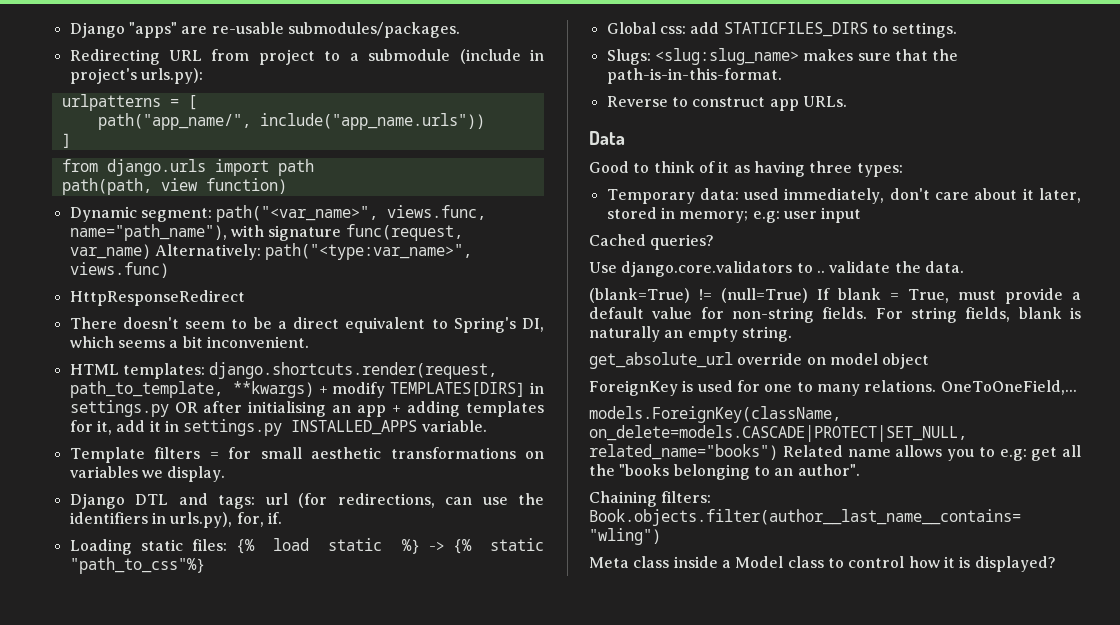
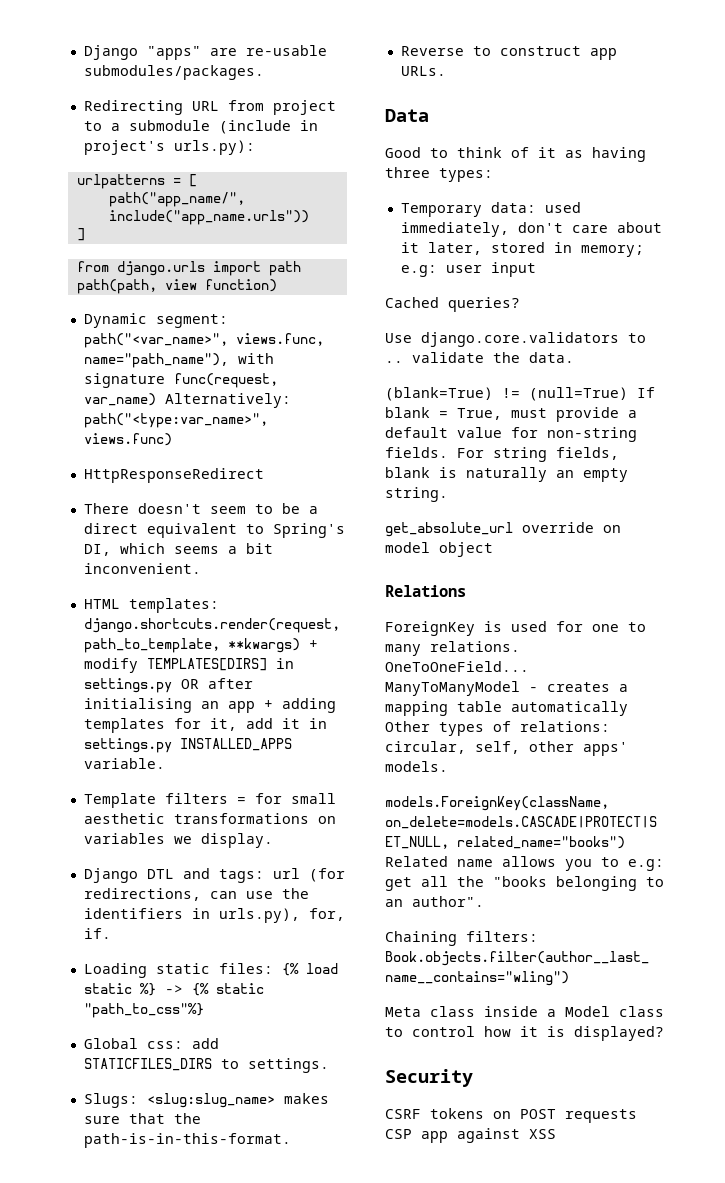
(930, 361) none -> [385,585,466,597] // Relations
[940,380,1077,395] OneToOneField,... -> [385,661,529,672] [385,681,628,696] [385,701,628,716] [385,721,610,736] [385,741,628,756] [385,761,448,772] OneToOneField... ManyToManyModel - creates a mapping table automatically Other types of relations: circular, self, other apps' models.
(1056, 564) none -> [385,1069,473,1087] [385,1108,637,1123] [385,1128,556,1143] // Security // CSRF tokens on POST requests CSP app against XSS

